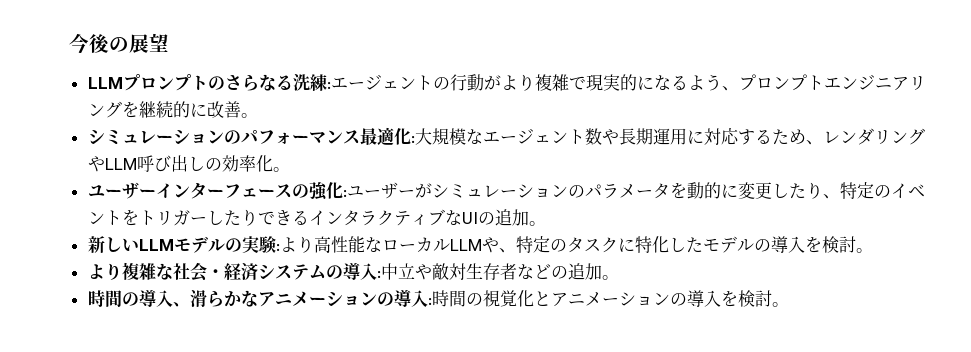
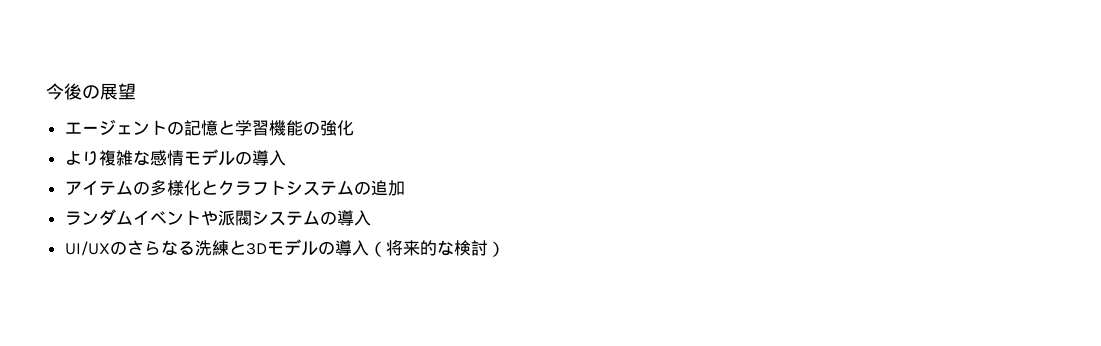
[87,74,926,91] [87,101,258,118] [87,127,925,146] [87,155,290,172] [87,182,925,200] [87,209,546,226] [87,236,873,254] [87,262,619,282] [87,290,789,308] LLMプロンプトのさらなる洗練:エージェントの行動がより複雑で現実的になるよう、プロンプトエンジニアリングを継続的に改善。 // シミュレーションのパフォーマンス最適化:大規模なエージェント数や長期運用に対応するため、レンダリングやLLM呼び出しの効率化。 // ユーザーインターフェースの強化:ユーザーがシミュレーションのパラメータを動的に変更したり、特定のイベントをトリガーしたりできるインタラクティブなUIの追加。 // 新しいLLMモデルの実験:より高性能なローカルLLMや、特定のタスクに特化したモデルの導入を検討。 // より複雑な社会・経済システムの導入:中立や敵対生存者などの追加。 // 時間の導入、滑らかなアニメーションの導入:時間の視覚化とアニメーションの導入を検討。 -> [64,119,354,136] [64,149,286,166] [64,180,405,196] [64,209,371,226] [64,239,505,257] エージェントの記憶と学習機能の強化 // より複雑な感情モデルの導入 // アイテムの多様化とクラフトシステムの追加 // ランダムイベントや派閥システムの導入 // UI/UXのさらなる洗練と3Dモデルの導入（将来的な検討）

